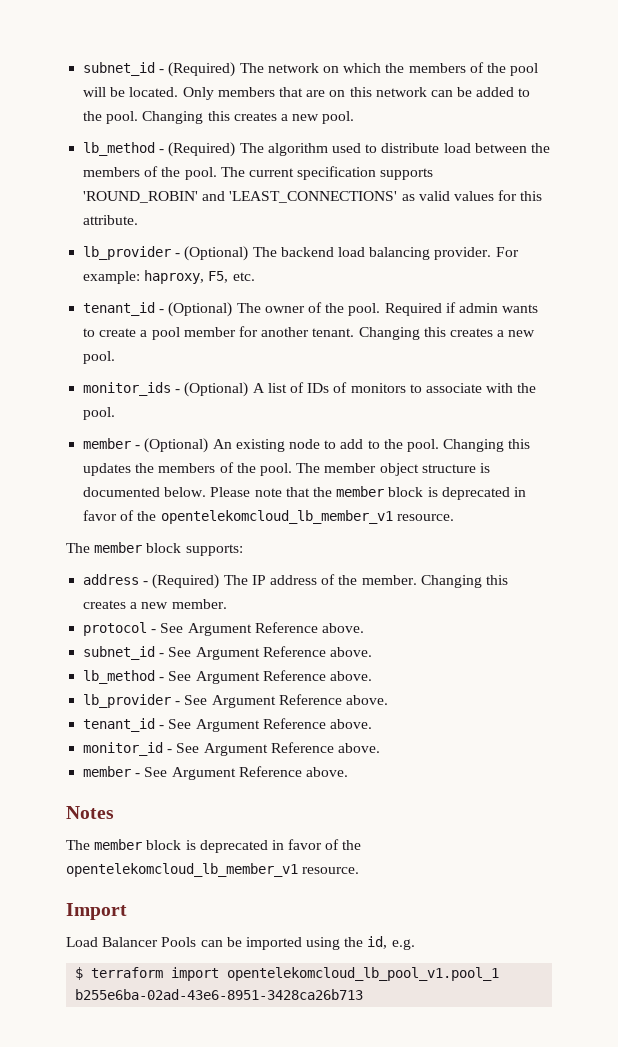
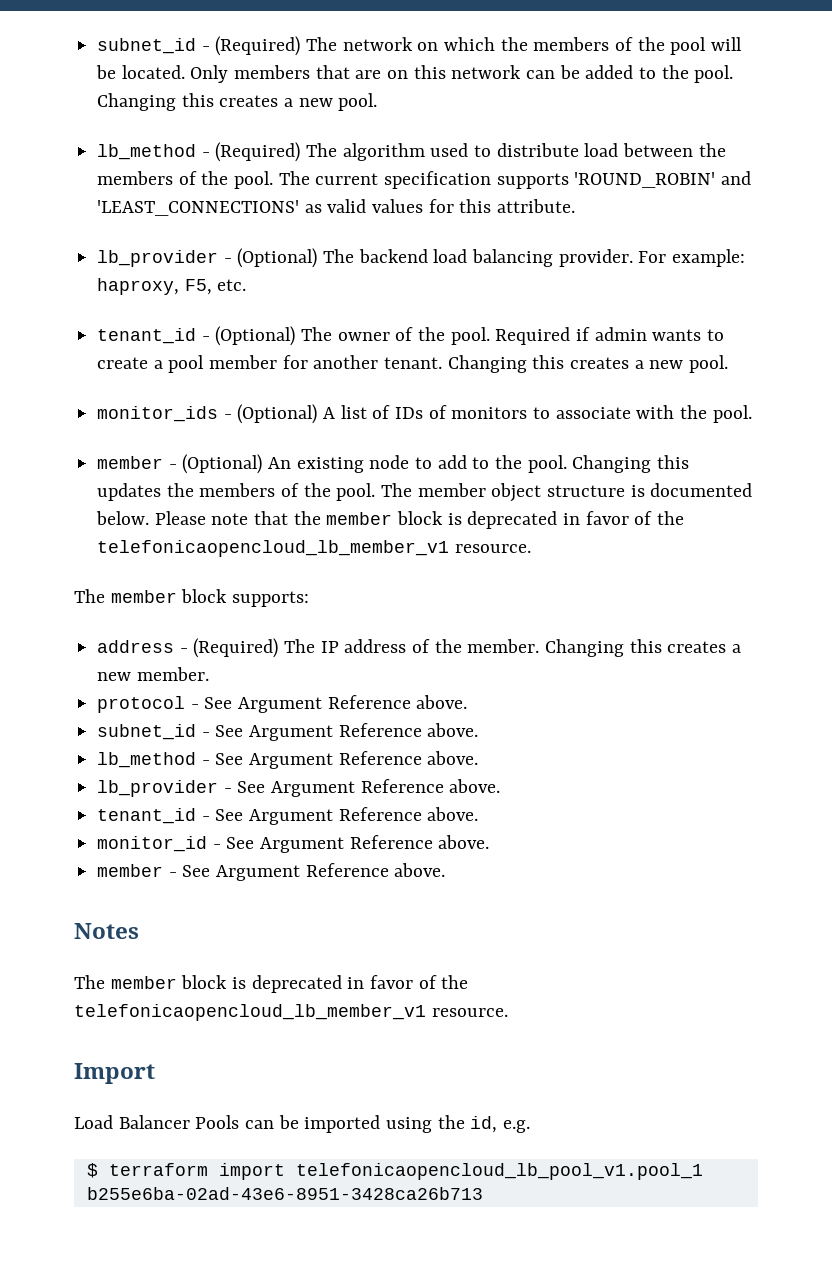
[160,510,393,524] opentelekomcloud_lb_member_v1 -> [97,540,450,557] telefonicaopencloud_lb_member_v1
[66,863,298,877] opentelekomcloud_lb_member_v1 -> [74,1004,426,1021] telefonicaopencloud_lb_member_v1
[227,967,500,981] opentelekomcloud_lb_pool_v1.pool_1 -> [295,1163,703,1180] telefonicaopencloud_lb_pool_v1.pool_1

